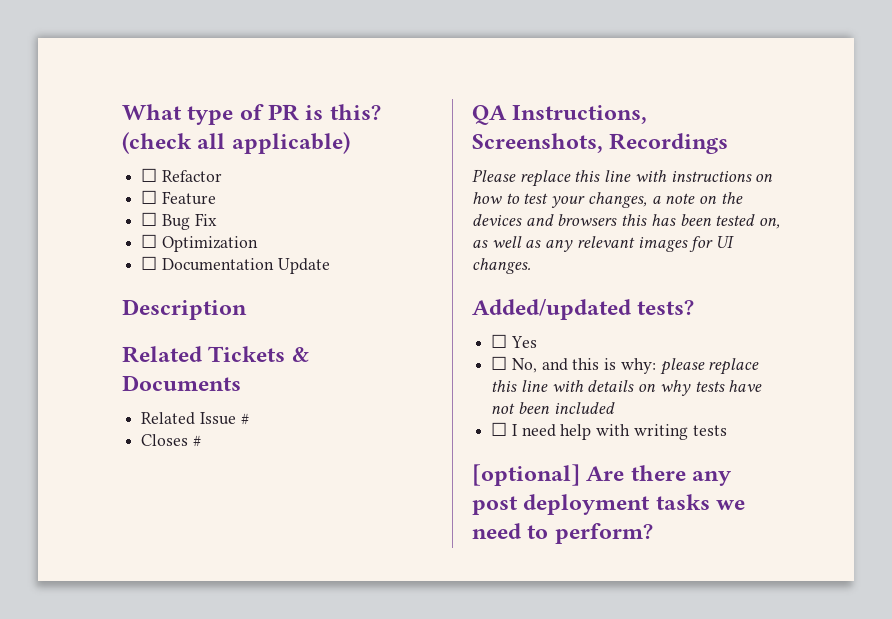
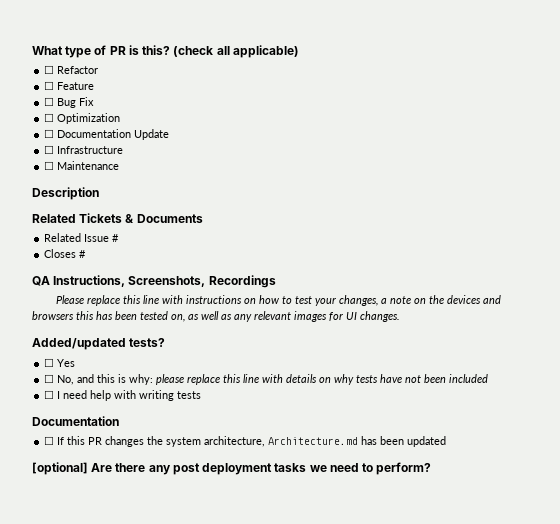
(330, 266) none -> [44,145,124,154] [44,161,120,170] // ☐ Infrastructure // ☐ Maintenance
(727, 430) none -> [32,416,119,426] [44,436,447,447] // Documentation // ☐ If this PR changes the system architecture, Architecture.md has been updated

